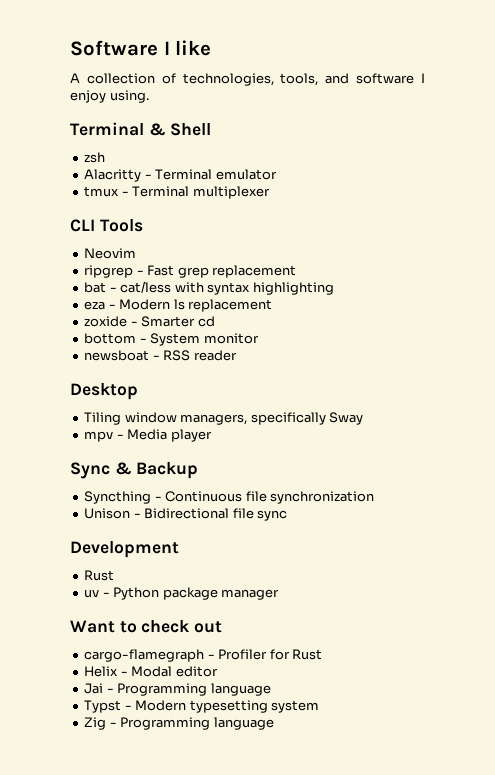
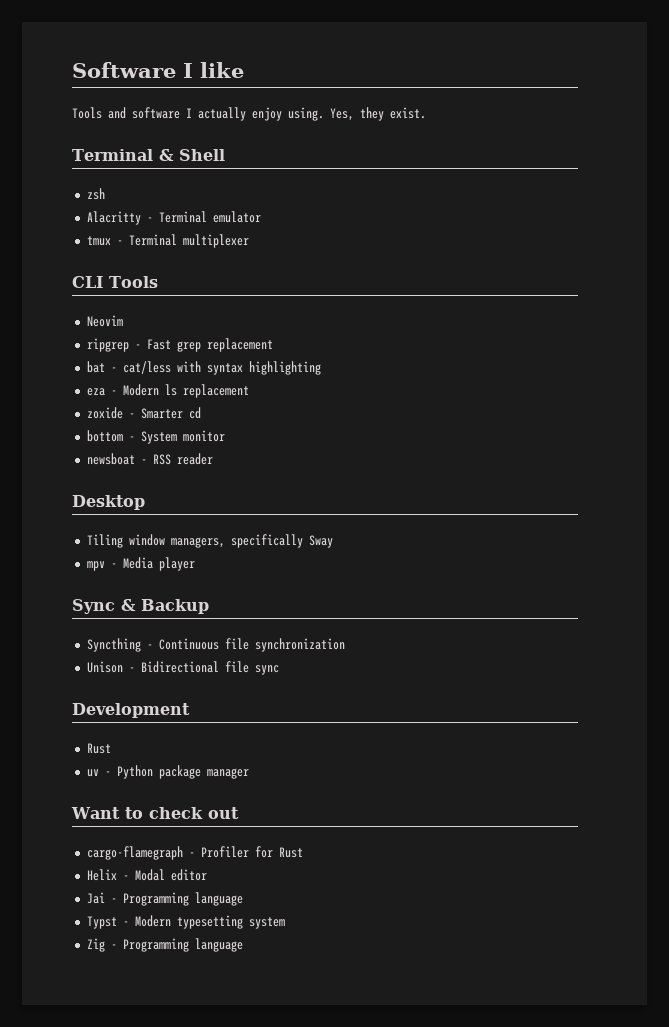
[70,73,319,86] A collection of technologies, tools, -> [72,107,102,119] Tools
(425, 78) none -> [198,107,246,121] actually
(149, 96) none -> [330,107,426,121] Yes, they exist.

